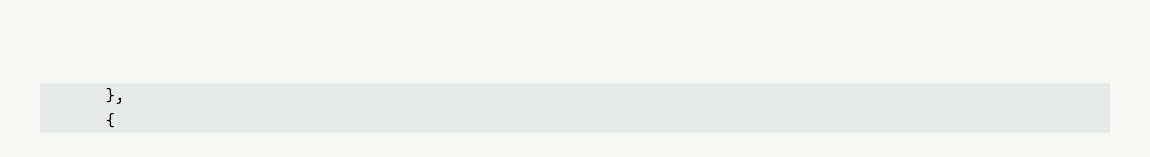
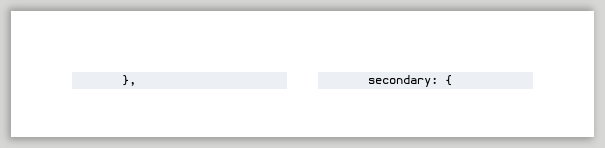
(124, 96) none -> [367,75,438,87] secondary:

